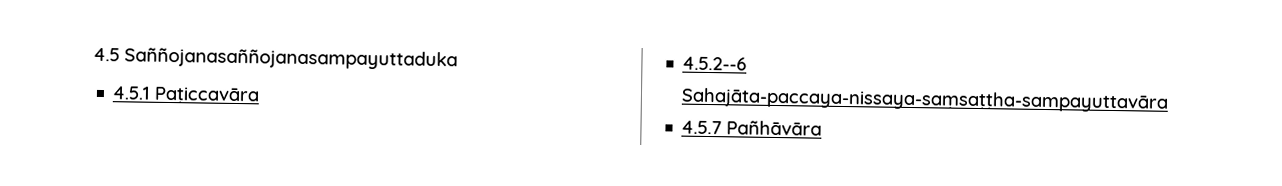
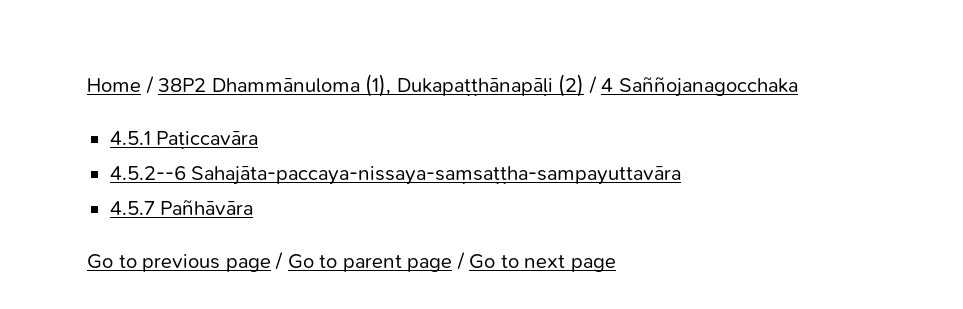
[93,47,458,71] 4.5 Saññojanasaññojanasampayuttaduka -> [87,74,798,97] Home / 38P2 Dhammānuloma (1), Dukapaṭṭhānapāḷi (2) / 4 Saññojanagocchaka
(823, 128) none -> [87,252,616,272] // Go to previous page / Go to parent page / Go to next page

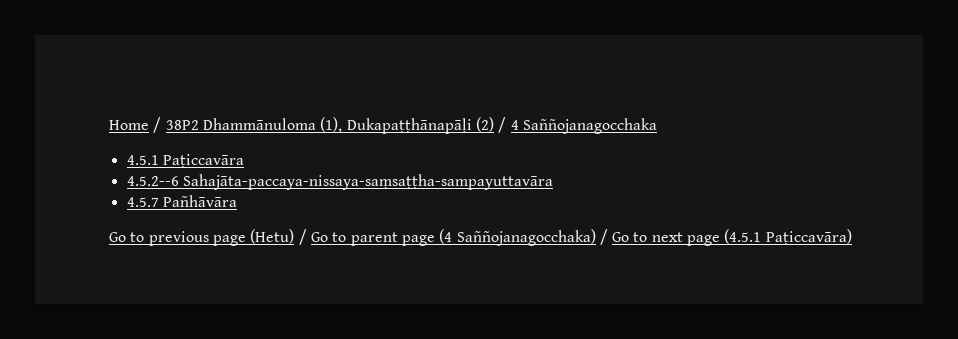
(271, 265) none -> [250,229,295,244] (Hetu)
(453, 265) none -> [439,229,596,246] (4 Saññojanagocchaka)
(616, 265) none -> [724,229,852,245] (4.5.1 Paṭiccavāra)

